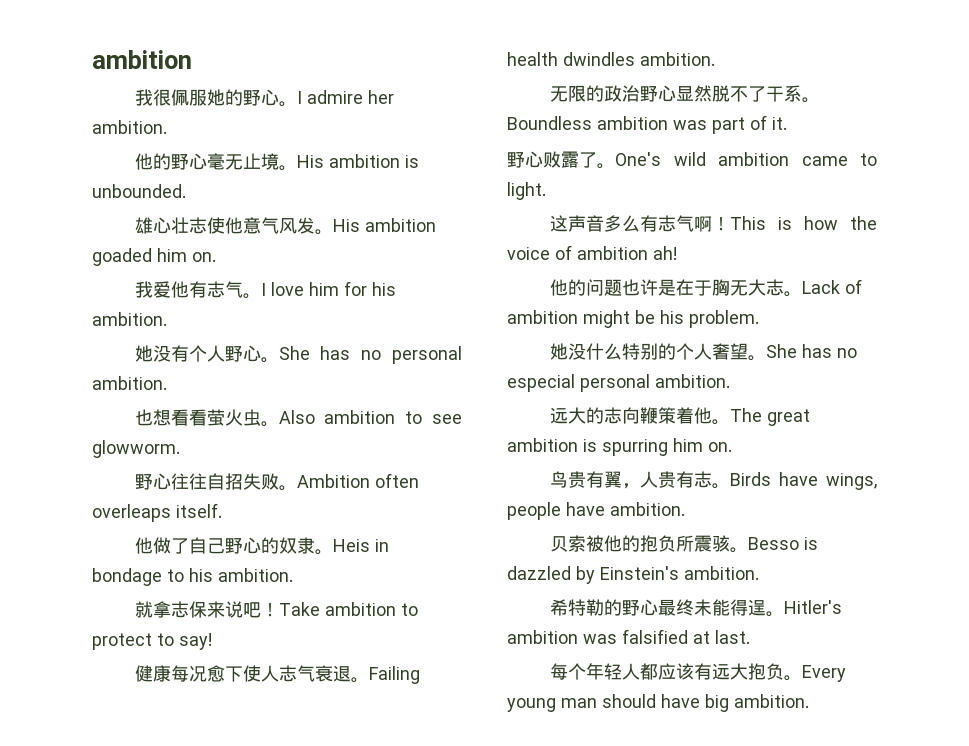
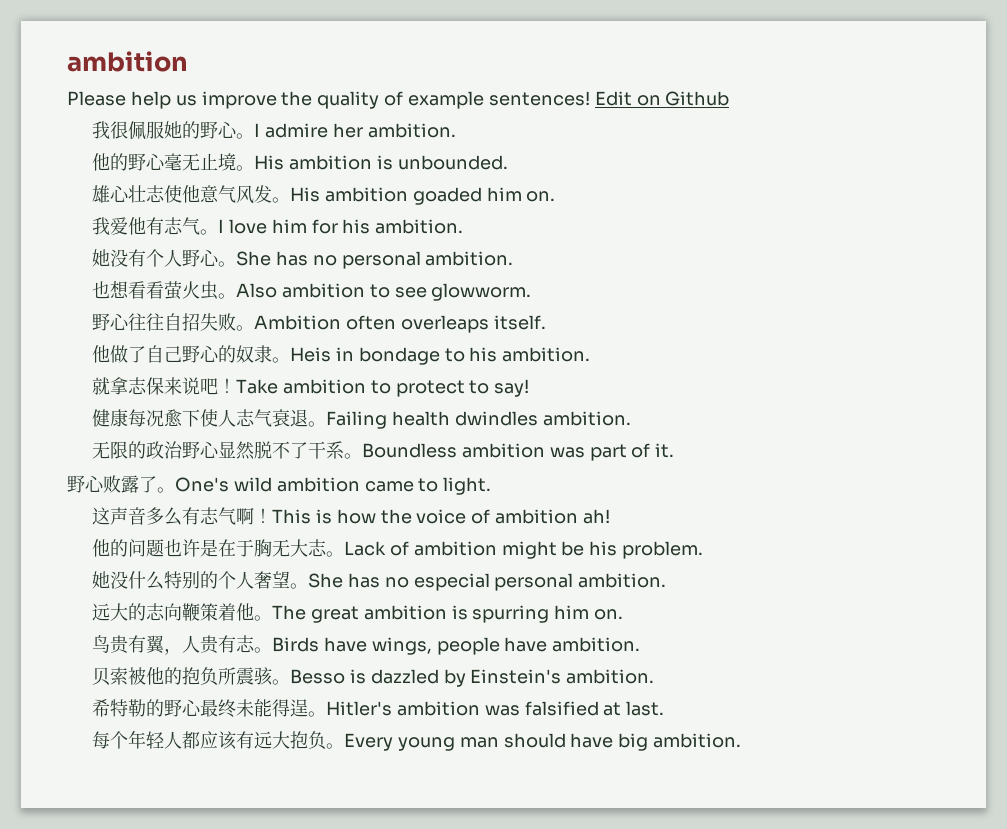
[92,50,192,69] ambition -> [67,51,188,72] [67,91,730,109] ambition // Please help us improve the quality of example sentences! Edit on Github

